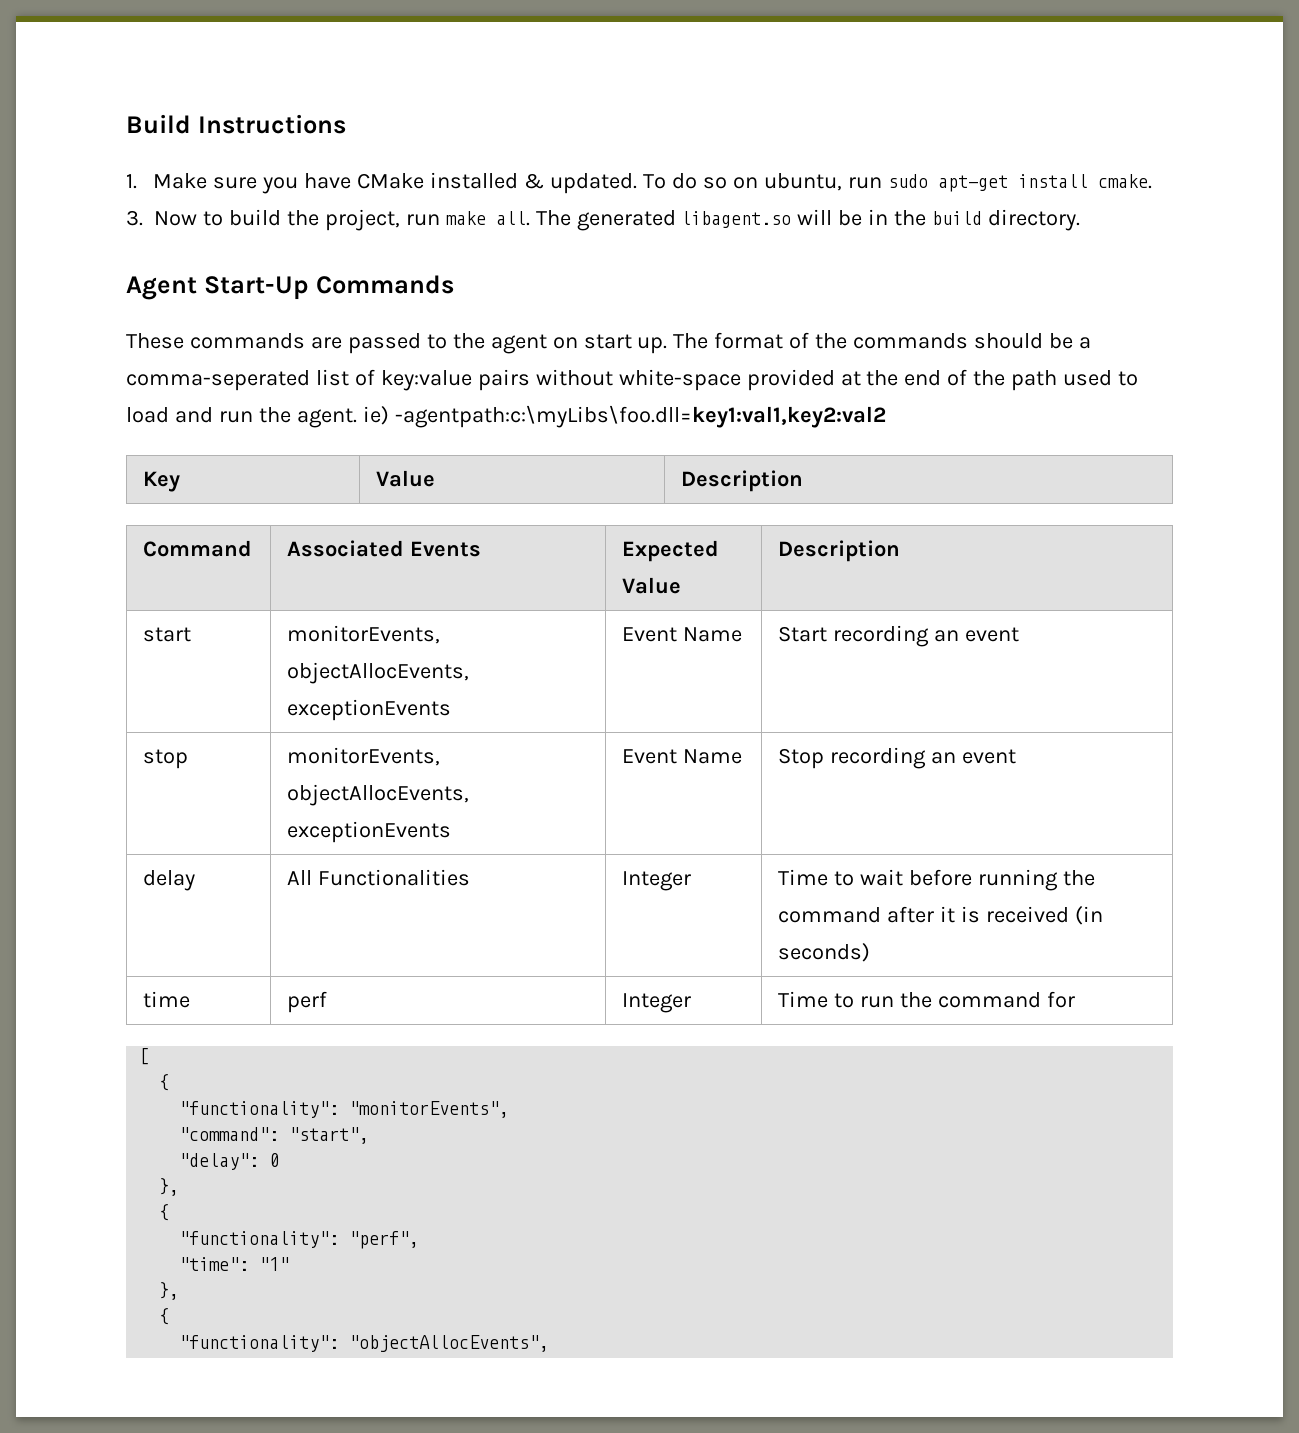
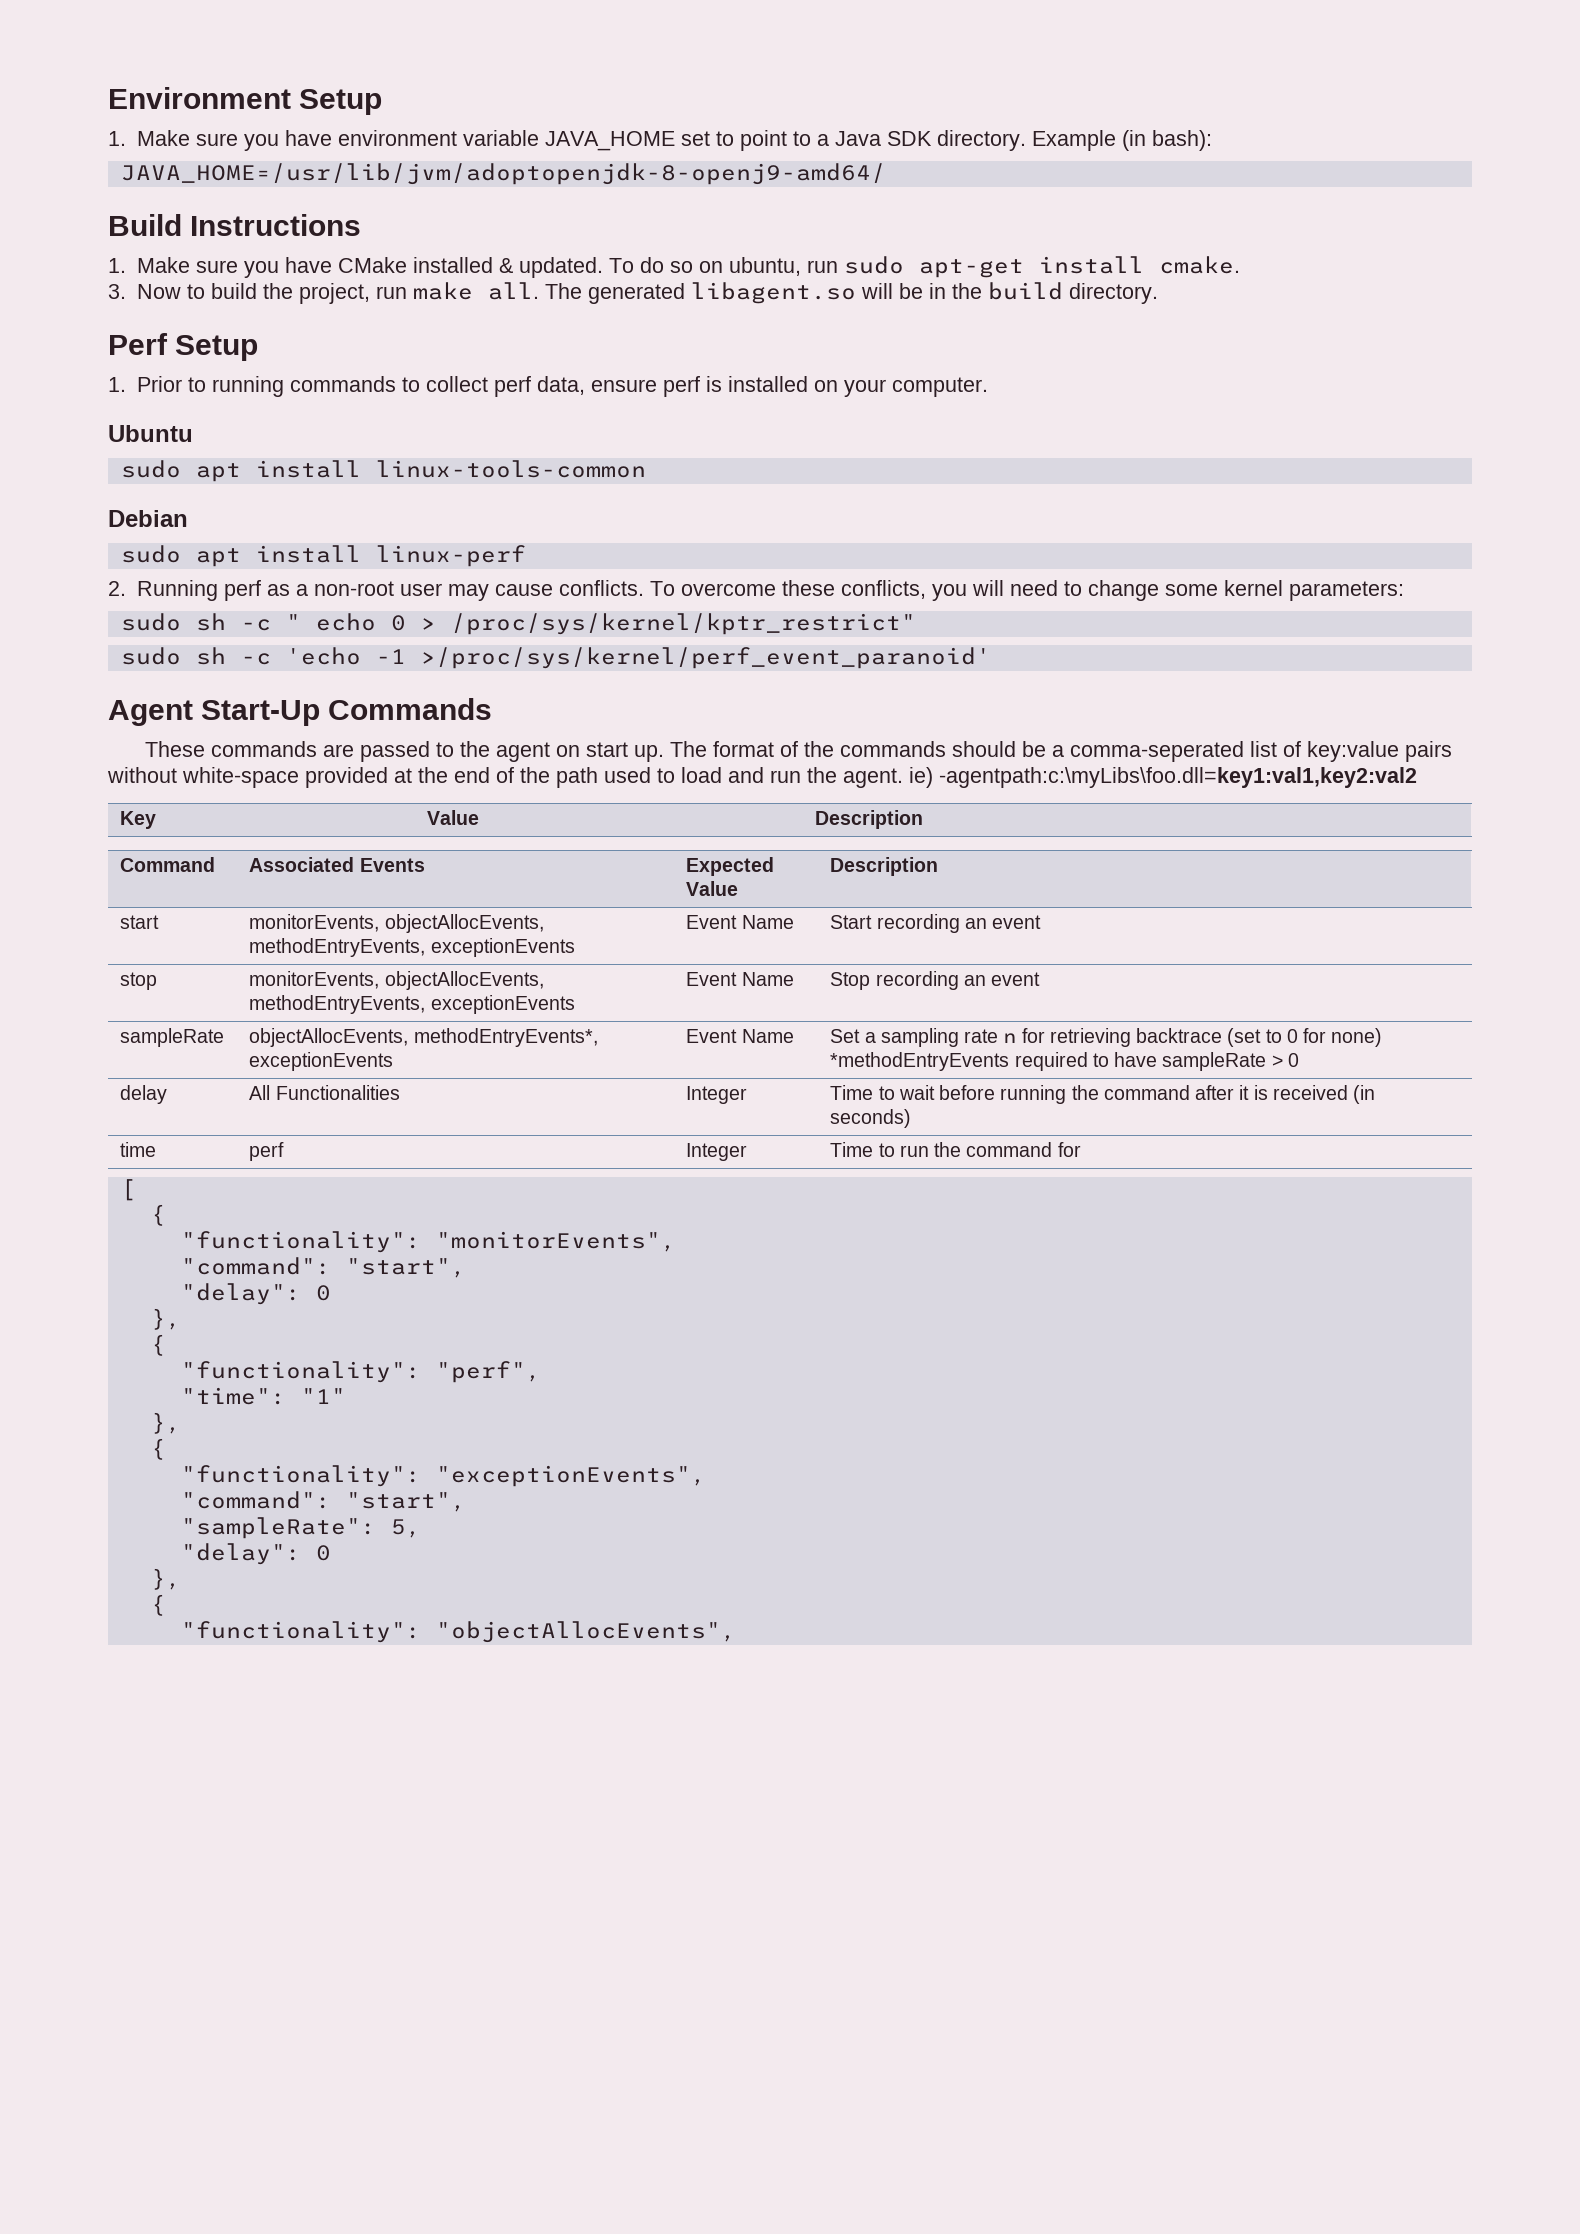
(126, 124) none -> [108,87,383,115] [108,130,1212,151] [120,163,886,185] Environment Setup // 1. Make sure you have environment variable JAVA_HOME set to point to a Java SDK directory. Example (in bash): // JAVA_HOME=/usr/lib/jvm/adoptopenjdk-8-openj9-amd64/ //
(1081, 220) none -> [108,333,259,361] [108,376,988,397] [108,425,193,442] [120,460,646,482] [108,510,188,527] [120,545,526,567] [108,580,1404,601] [120,613,916,635] [120,647,991,669] // Perf Setup // 1. Prior to running commands to collect perf data, ensure perf is installed on your computer. // Ubuntu // sudo apt install linux-tools-common // Debian // sudo apt install linux-perf // 2. Running perf as a non-root user may cause conflicts. To overcome these conflicts, you will need to change some kernel parameters: // sudo sh -c " echo 0 > /proc/sys/kernel/kptr_restrict" // sudo sh -c 'echo -1 >/proc/sys/kernel/perf_event_paranoid'
(470, 673) none -> [249,938,426,957] methodEntryEvents,
(470, 795) none -> [249,995,426,1014] methodEntryEvents,
(1017, 756) none -> [120,1028,225,1047] [249,1028,598,1047] [249,1052,394,1071] [686,1029,794,1043] [830,1028,1383,1047] [830,1052,1299,1071] // sampleRate | objectAllocEvents, methodEntryEvents*, exceptionEvents | Event Name | Set a sampling rate n for retrieving backtrace (set to 0 for none) *methodEntryEvents required to have sampleRate > 0
(170, 1316) none -> [180,1465,706,1487] [180,1491,466,1512] [180,1517,421,1539] [180,1543,331,1565] [150,1568,181,1590] [150,1594,166,1616] // "functionality": "exceptionEvents", // "command": "start", // "sampleRate": 5, // "delay": 0 // }, // {

